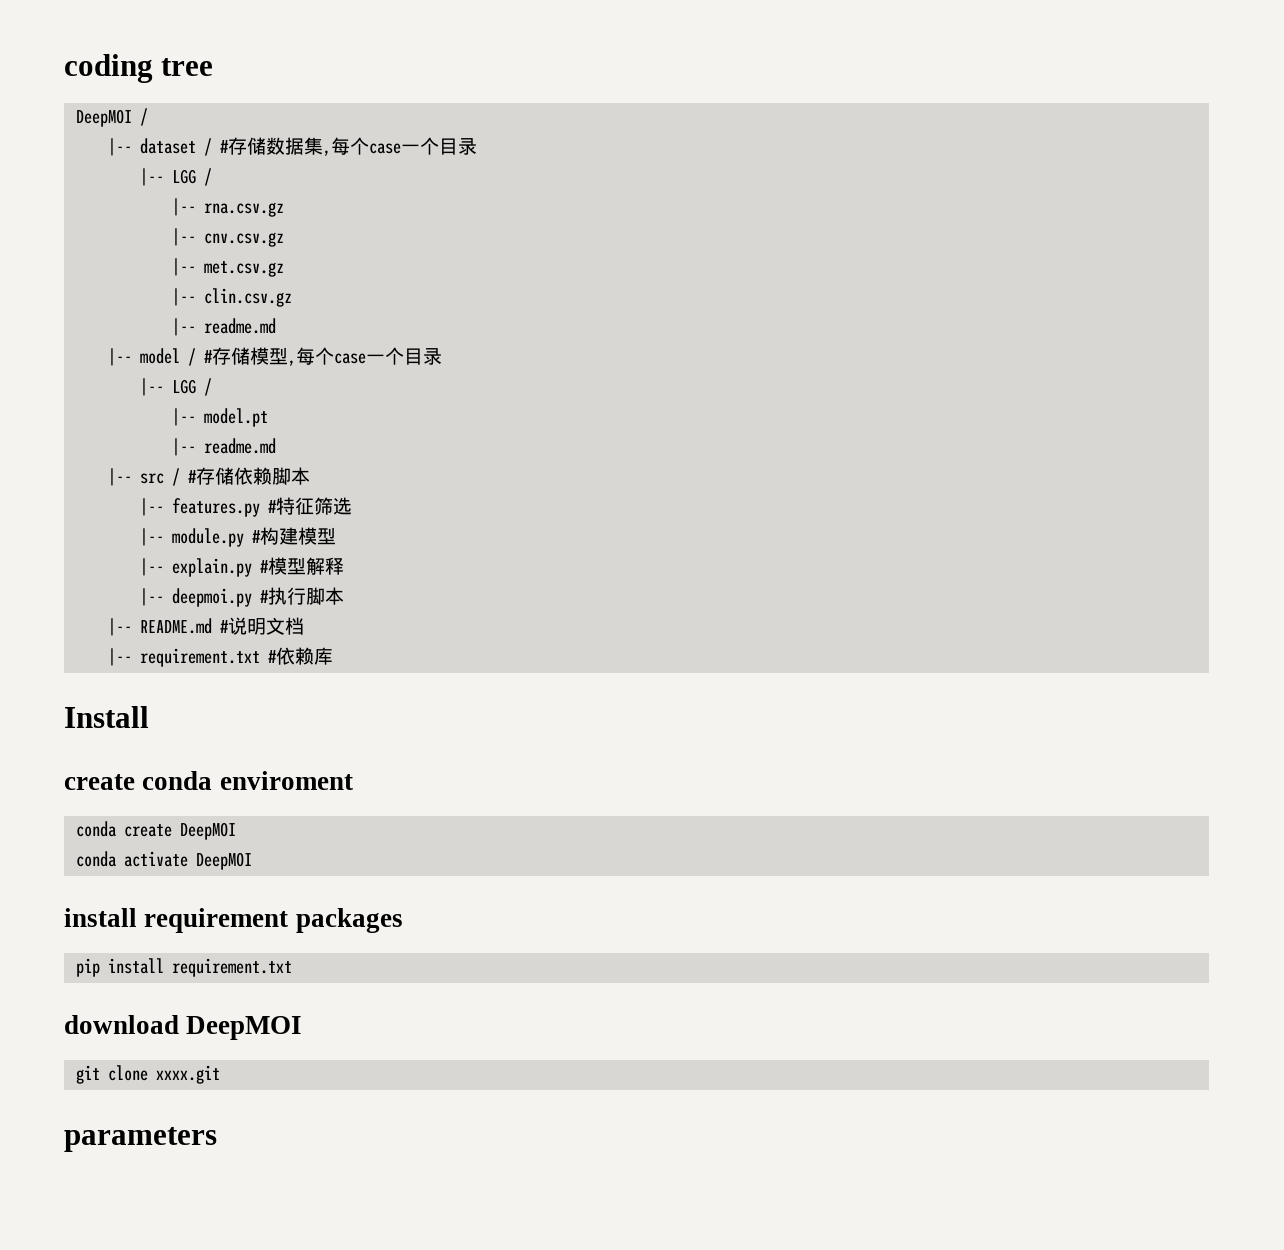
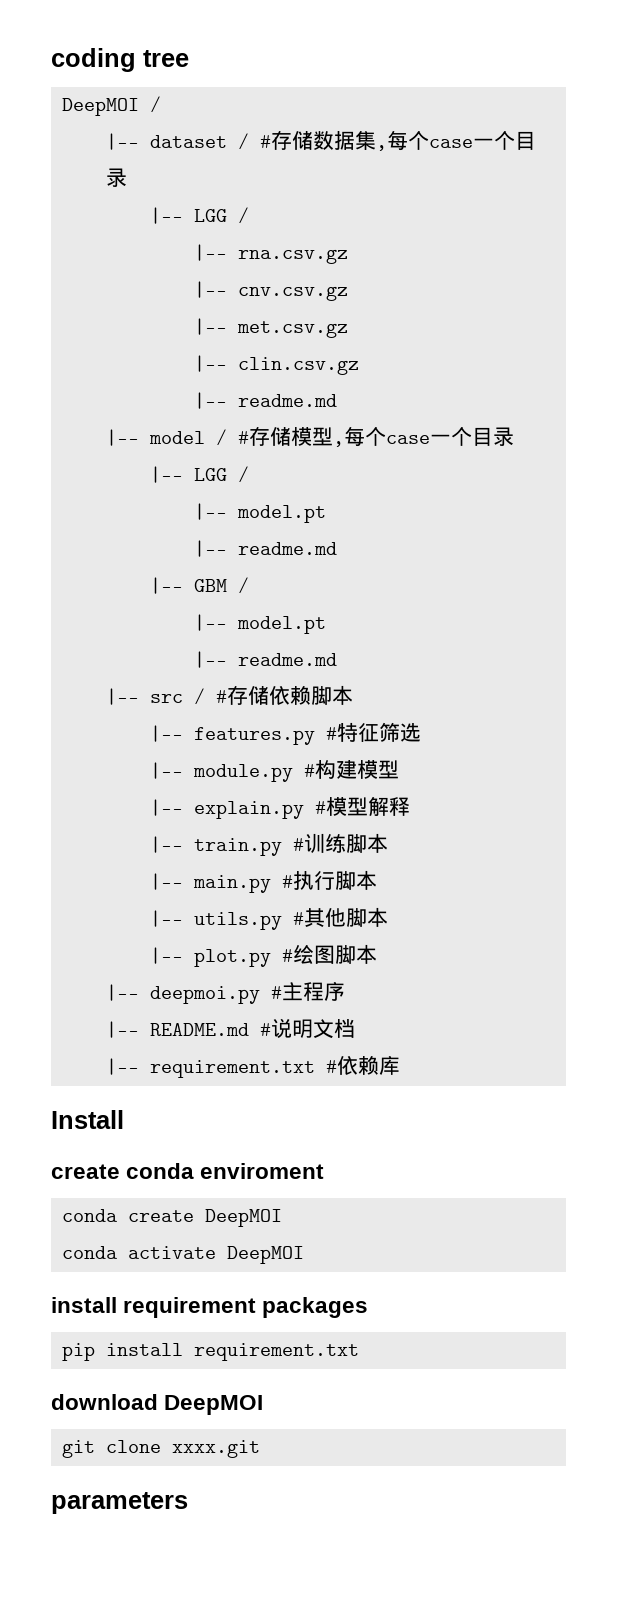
(276, 446) none -> [149,577,249,594] [193,614,326,634] [193,651,337,668] // |-- GBM / // |-- model.pt // |-- readme.md
[172,587,344,607] deepmoi.py #执行脚本 -> [193,833,388,856] [149,870,377,893] [149,907,388,930] [149,944,377,967] [105,981,345,1004] train.py #训练脚本 // |-- main.py #执行脚本 // |-- utils.py #其他脚本 // |-- plot.py #绘图脚本 // |-- deepmoi.py #主程序

